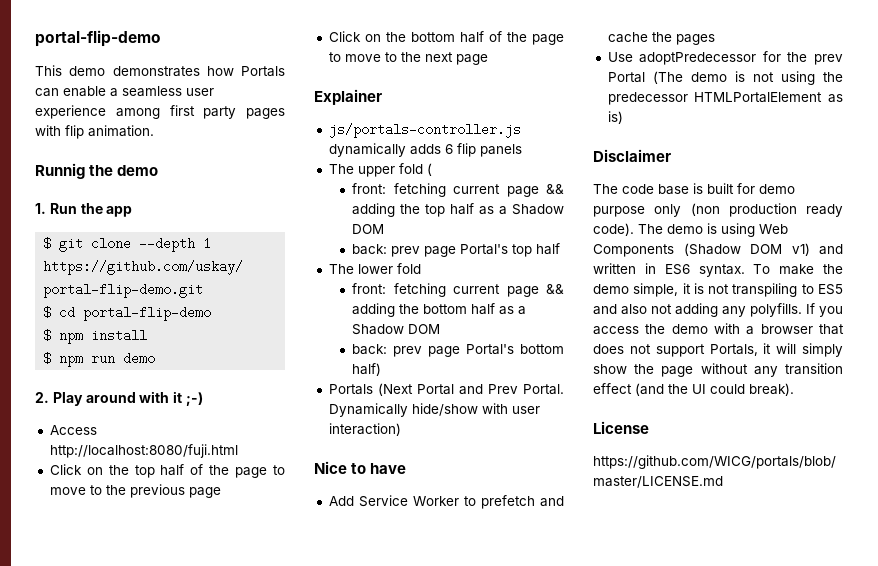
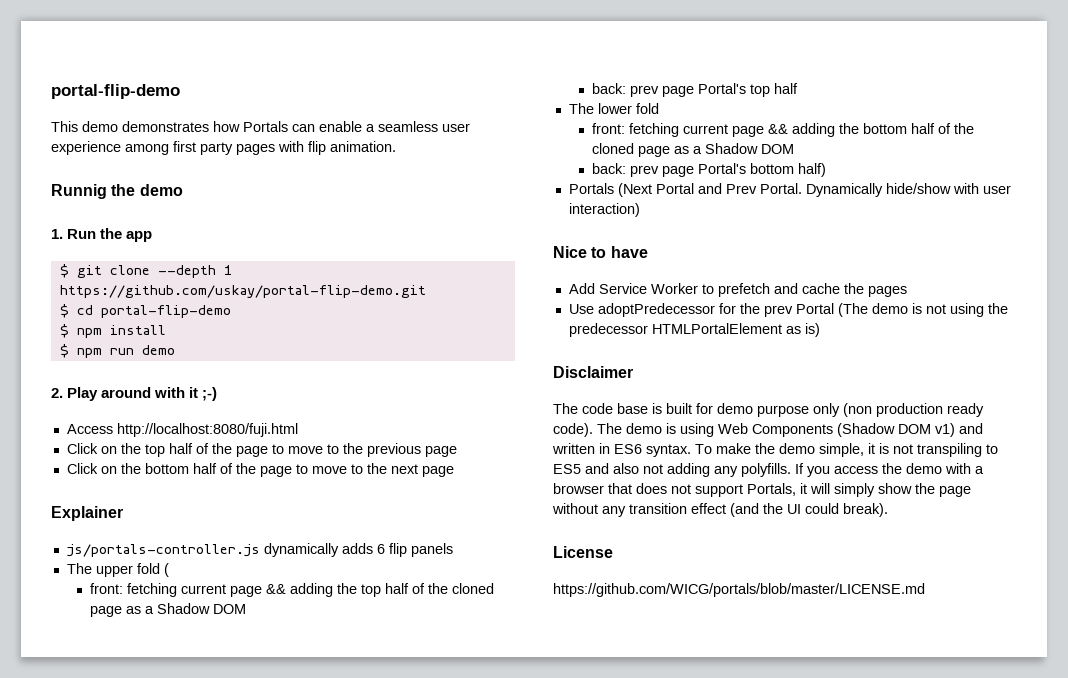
(475, 209) none -> [412,583,495,594] [90,606,123,617] of the cloned page
(496, 309) none -> [938,123,975,134] [592,143,671,157] of the cloned page

